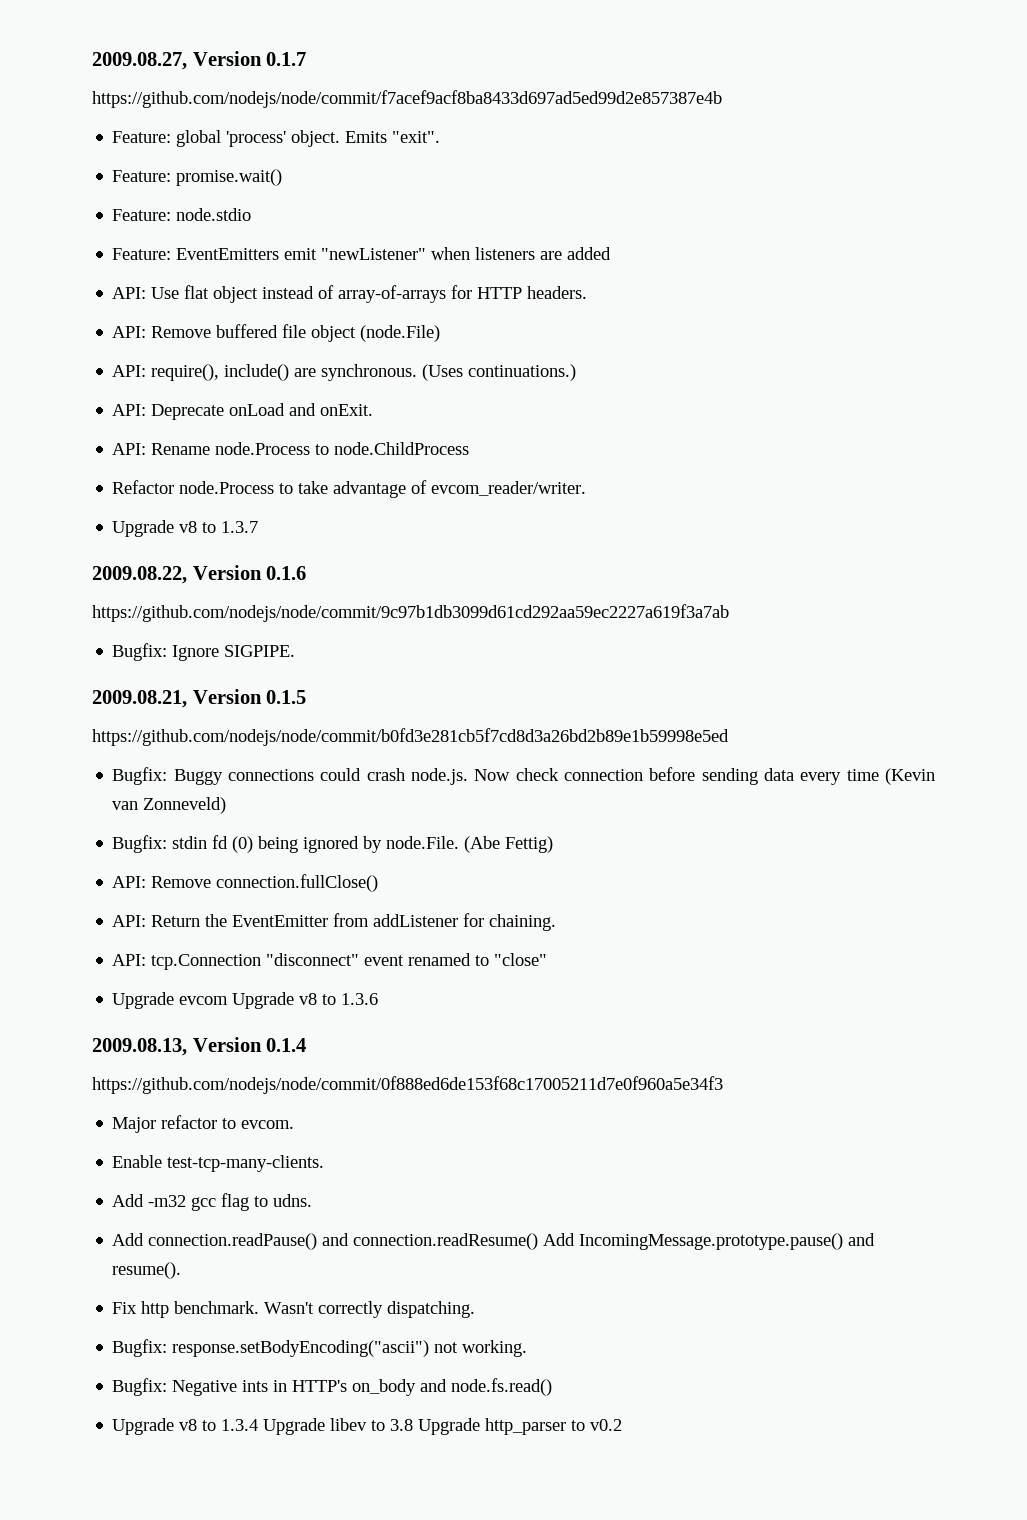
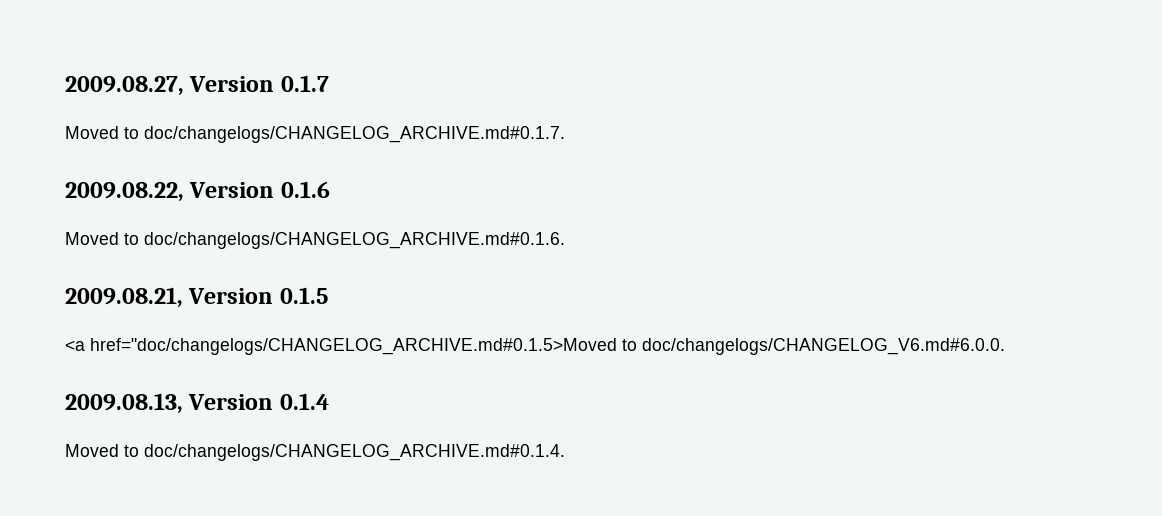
[92,90,722,108] [112,130,441,147] [112,169,283,186] [112,208,252,221] [112,247,612,260] [112,285,588,303] [112,324,441,342] [112,364,577,381] [112,403,374,420] [112,442,470,455] [112,480,587,498] [112,520,259,537] https://github.com/nodejs/node/commit/f7acef9acf8ba8433d697ad5ed99d2e857387e4b // Feature: global 'process' object. Emits "exit". // Feature: promise.wait() // Feature: node.stdio // Feature: EventEmitters emit "newListener" when listeners are added // API: Use flat object instead of array-of-arrays for HTTP headers. // API: Remove buffered file object (node.File) // API: require(), include() are synchronous. (Uses continuations.) // API: Deprecate onLoad and onExit. // API: Rename node.Process to node.ChildProcess // Refactor node.Process to take advantage of evcom_reader/writer. // Upgrade v8 to 1.3.7 -> [65,126,565,143] Moved to doc/changelogs/CHANGELOG_ARCHIVE.md#0.1.7.
[92,604,729,622] [112,643,296,661] https://github.com/nodejs/node/commit/9c97b1db3099d61cd292aa59ec2227a619f3a7ab // Bugfix: Ignore SIGPIPE. -> [65,232,565,249] Moved to doc/changelogs/CHANGELOG_ARCHIVE.md#0.1.6.
[92,728,729,746] [112,767,935,785] [112,797,227,814] [112,835,554,853] [112,874,379,892] [112,913,557,931] [112,953,548,970] [112,992,379,1009] [92,1037,307,1056] [92,1076,723,1094] [112,1115,295,1133] [112,1155,325,1172] [112,1193,313,1211] [112,1233,876,1250] [112,1262,182,1279] [112,1301,476,1318] [112,1339,528,1357] [112,1378,553,1396] [112,1418,623,1435] https://github.com/nodejs/node/commit/b0fd3e281cb5f7cd8d3a26bd2b89e1b59998e5ed // Bugfix: Buggy connections could crash node.js. Now check connection before sending data every time (Kevin van Zonneveld) // Bugfix: stdin fd (0) being ignored by node.File. (Abe Fettig) // API: Remove connection.fullClose() // API: Return the EventEmitter from addListener for chaining. // API: tcp.Connection "disconnect" event renamed to "close" // Upgrade evcom Upgrade v8 to 1.3.6 // 2009.08.13, Version 0.1.4 // https://github.com/nodejs/node/commit/0f888ed6de153f68c17005211d7e0f960a5e34f3 // Major refactor to evcom. // Enable test-tcp-many-clients. // Add -m32 gcc flag to udns. // Add connection.readPause() and connection.readResume() Add IncomingMessage.prototype.pause() and resume(). // Fix http benchmark. Wasn't correctly dispatching. // Bugfix: response.setBodyEncoding("ascii") not working. // Bugfix: Negative ints in HTTP's on_body and node.fs.read() // Upgrade v8 to 1.3.4 Upgrade libev to 3.8 Upgrade http_parser to v0.2 -> [65,338,1005,355] [65,393,329,414] [65,444,565,461] <a href="doc/changelogs/CHANGELOG_ARCHIVE.md#0.1.5>Moved to doc/changelogs/CHANGELOG_V6.md#6.0.0. // 2009.08.13, Version 0.1.4 // Moved to doc/changelogs/CHANGELOG_ARCHIVE.md#0.1.4.

